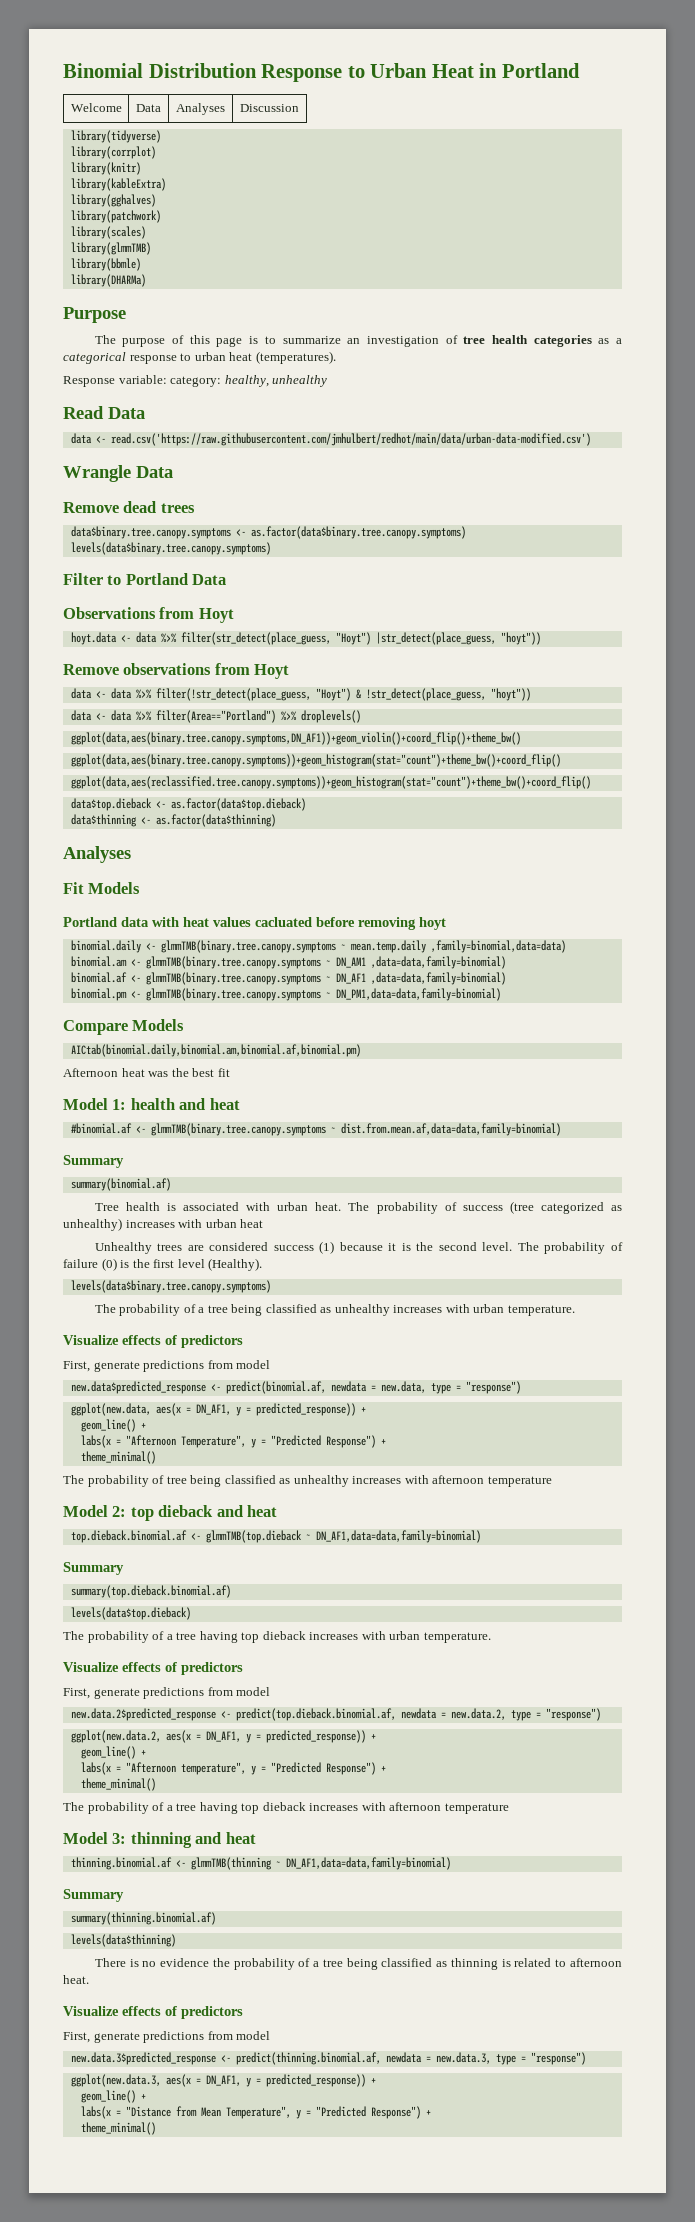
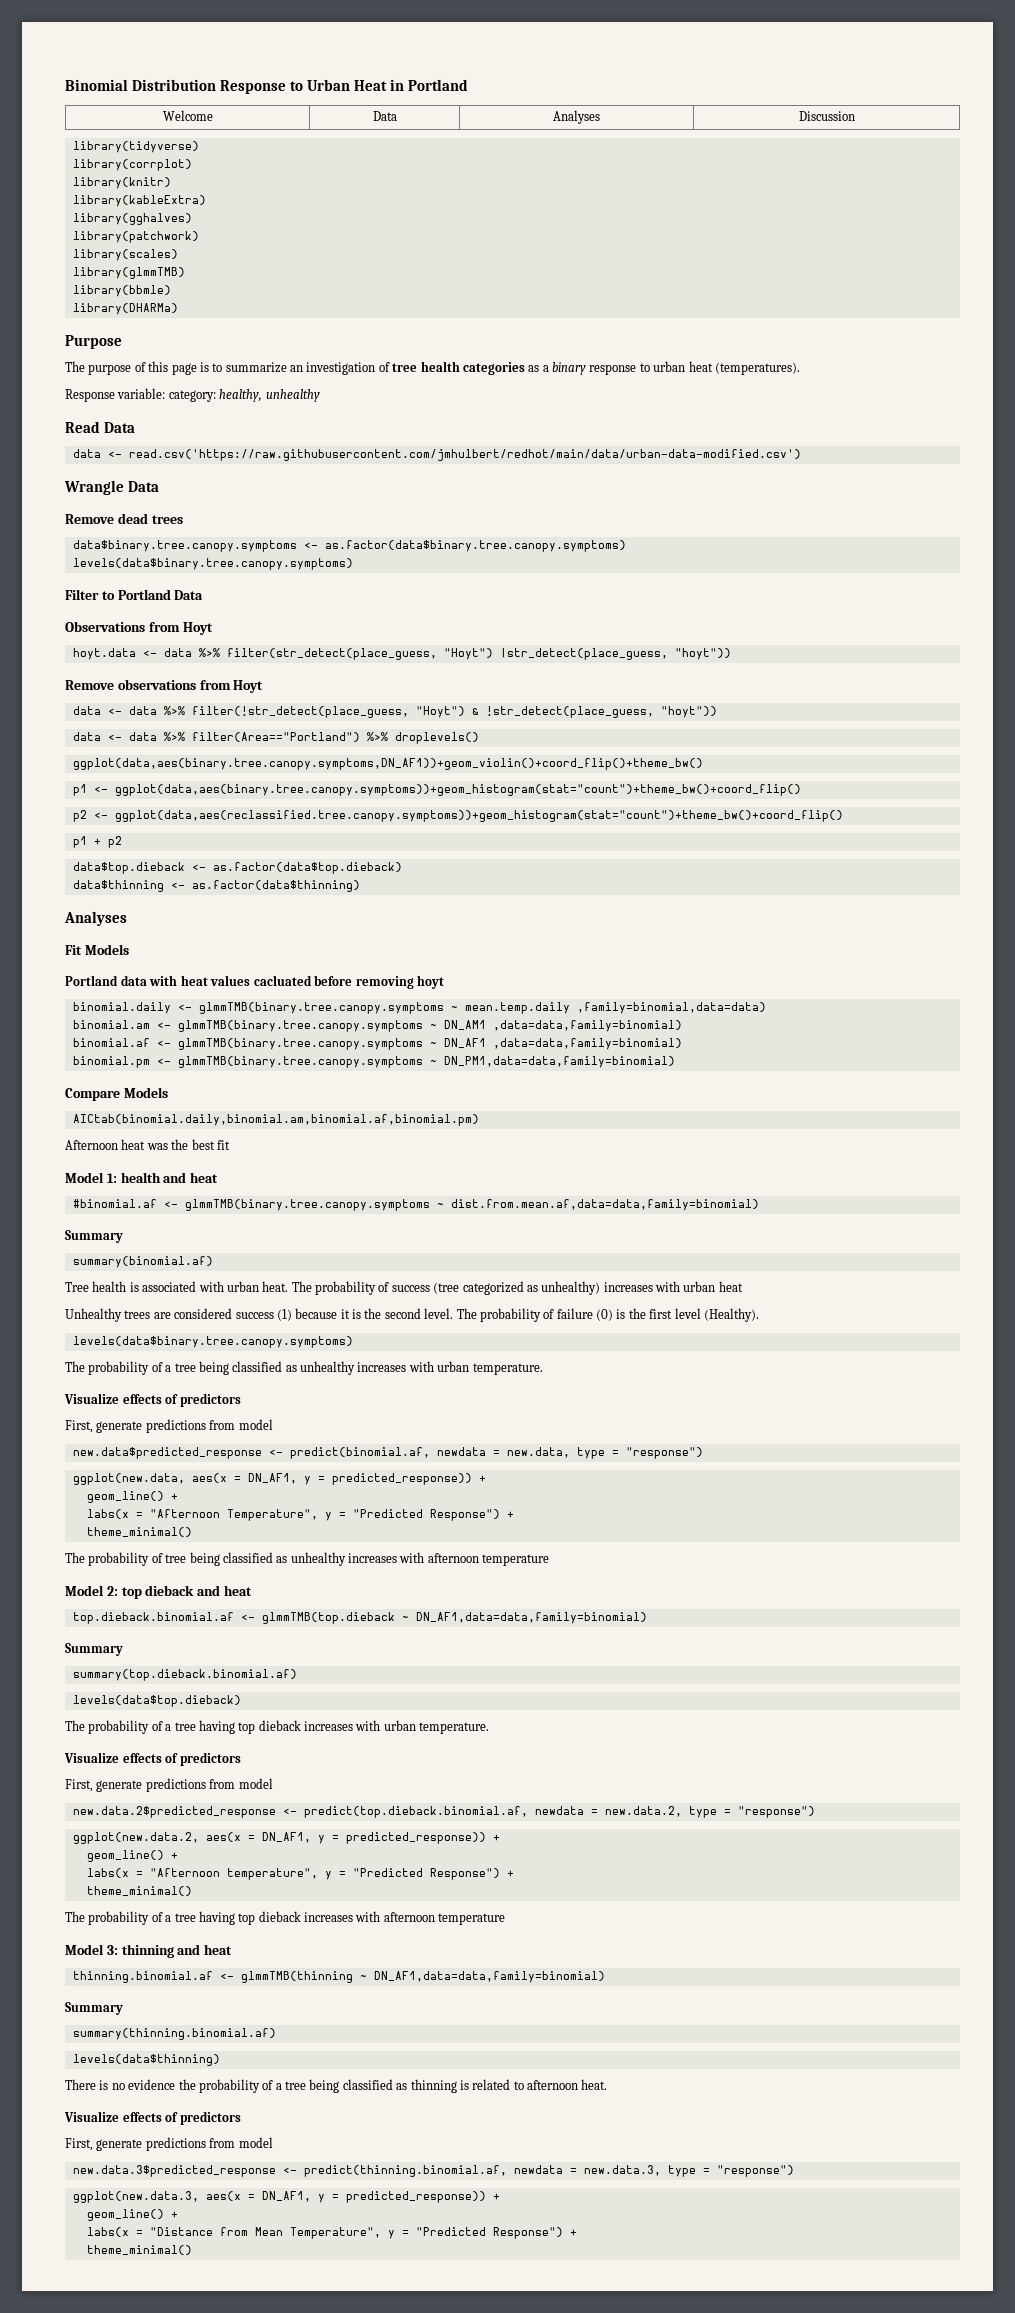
[63,352,126,364] categorical -> [552,362,586,375] binary
(521, 738) none -> [72,784,108,796] p1 <-
(561, 760) none -> [72,810,108,822] p2 <-
(591, 782) none -> [72,836,122,848] // p1 + p2

